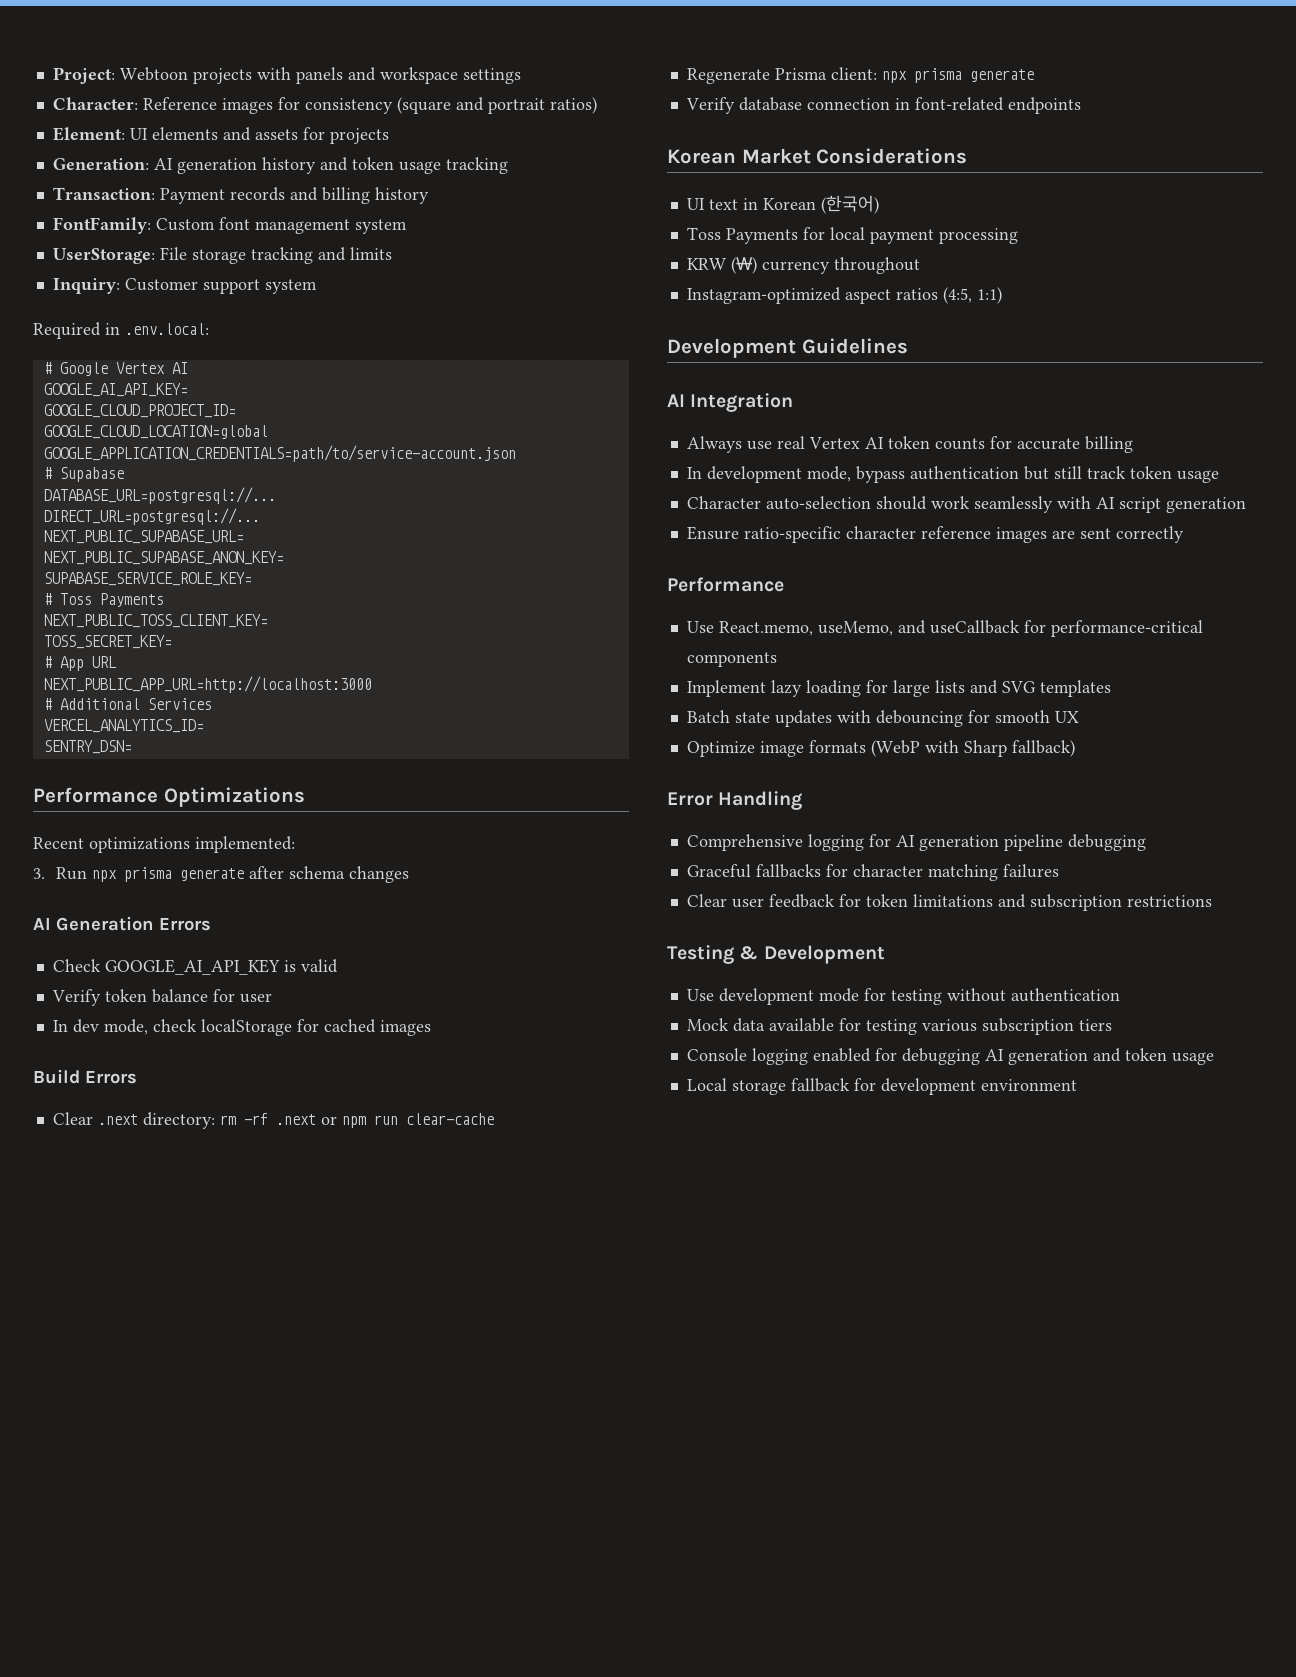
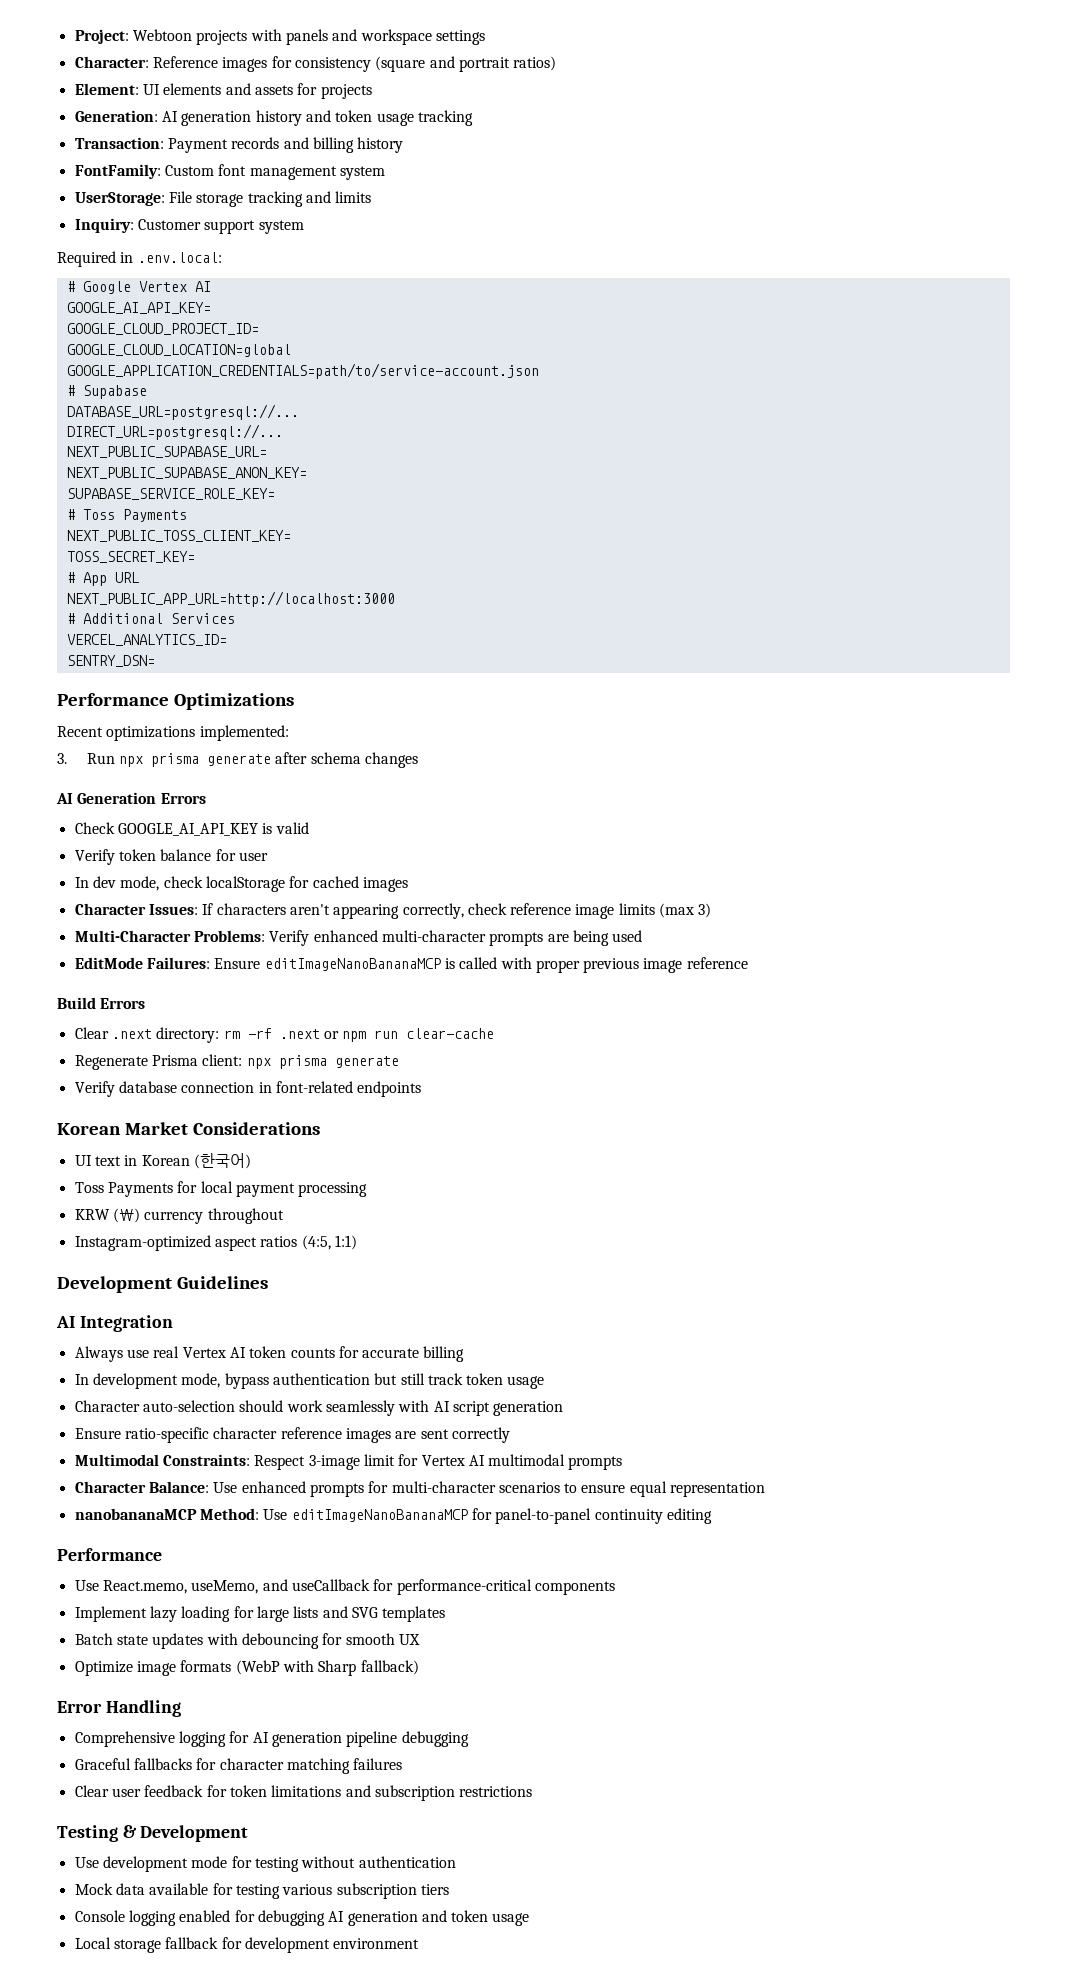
(431, 1028) none -> [74,903,712,919] [74,930,643,946] [74,957,748,973] // Character Issues: If characters aren't appearing correctly, check reference image limits (max 3) // Multi-Character Problems: Verify enhanced multi-character prompts are being used // EditMode Failures: Ensure editImageNanoBananaMCP is called with proper previous image reference
(1184, 534) none -> [74,1454,623,1470] [74,1481,766,1497] [74,1508,712,1524] // Multimodal Constraints: Respect 3-image limit for Vertex AI multimodal prompts // Character Balance: Use enhanced prompts for multi-character scenarios to ensure equal representation // nanobananaMCP Method: Use editImageNanoBananaMCP for panel-to-panel continuity editing

